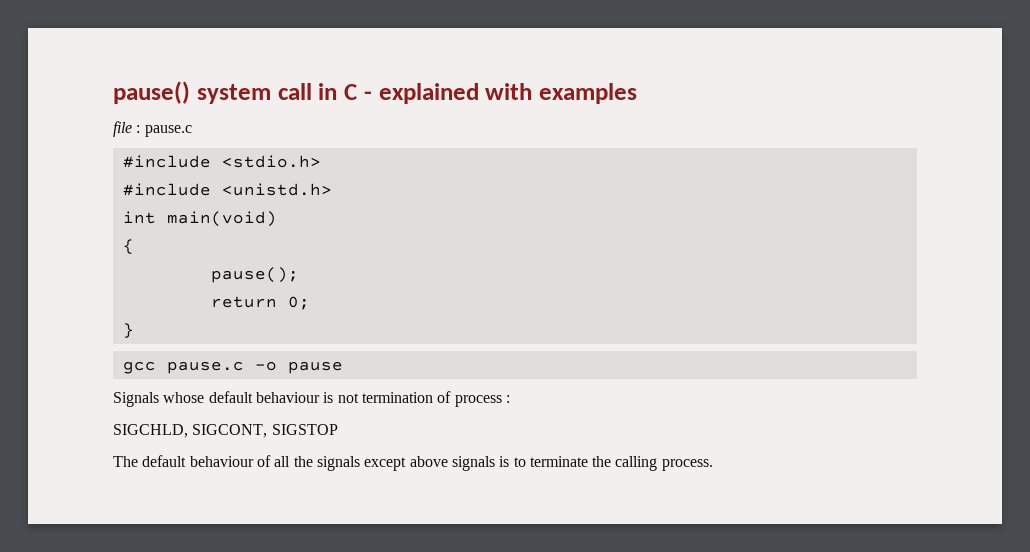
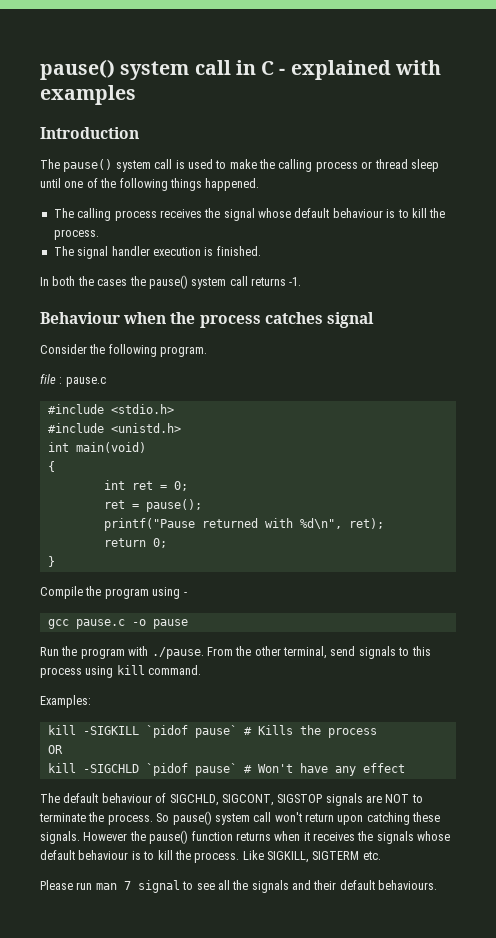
(637, 93) none -> [40,127,139,139] [40,159,439,172] [40,178,260,191] [53,208,446,221] [53,229,99,240] [53,246,261,259] [40,275,302,289] [40,312,374,328] [40,344,208,357] // Introduction // The pause() system call is used to make the calling process or thread sleep until one of the following things happened. // The calling process receives the signal whose default behaviour is to kill the process. // The signal handler execution is finished. // In both the cases the pause() system call returns -1. // Behaviour when the process catches signal // Consider the following program.
[210,267,299,283] [210,296,310,310] [122,323,134,338] [122,361,343,374] [113,391,510,407] [113,424,338,438] [113,455,713,471] pause(); // return 0; // } // gcc pause.c -o pause // Signals whose default behaviour is not termination of process : // SIGCHLD, SIGCONT, SIGSTOP // The default behaviour of all the signals except above signals is to terminate the calling process. -> [103,480,188,491] [103,499,202,512] [103,518,384,531] [103,538,167,548] [47,556,55,567] [40,586,187,599] [47,619,188,629] [40,646,431,659] [40,665,202,678] [40,695,91,708] [47,725,377,738] [47,745,63,754] [47,763,405,776] [40,793,423,806] [39,811,441,825] [40,830,451,844] [40,850,381,863] [40,880,438,893] int ret = 0; // ret = pause(); // printf("Pause returned with %d\n", ret); // return 0; // } // Compile the program using - // gcc pause.c -o pause // Run the program with ./pause. From the other terminal, send signals to this process using kill command. // Examples: // kill -SIGKILL `pidof pause` # Kills the process // OR // kill -SIGCHLD `pidof pause` # Won't have any effect // The default behaviour of SIGCHLD, SIGCONT, SIGSTOP signals are NOT to terminate the process. So pause() system call won't return upon catching these signals. However the pause() function returns when it receives the signals whose default behaviour is to kill the process. Like SIGKILL, SIGTERM etc. // Please run man 7 signal to see all the signals and their default behaviours.

